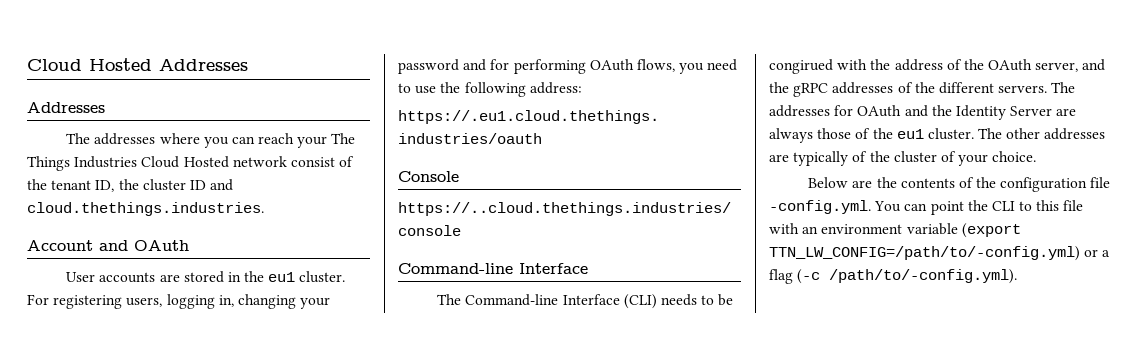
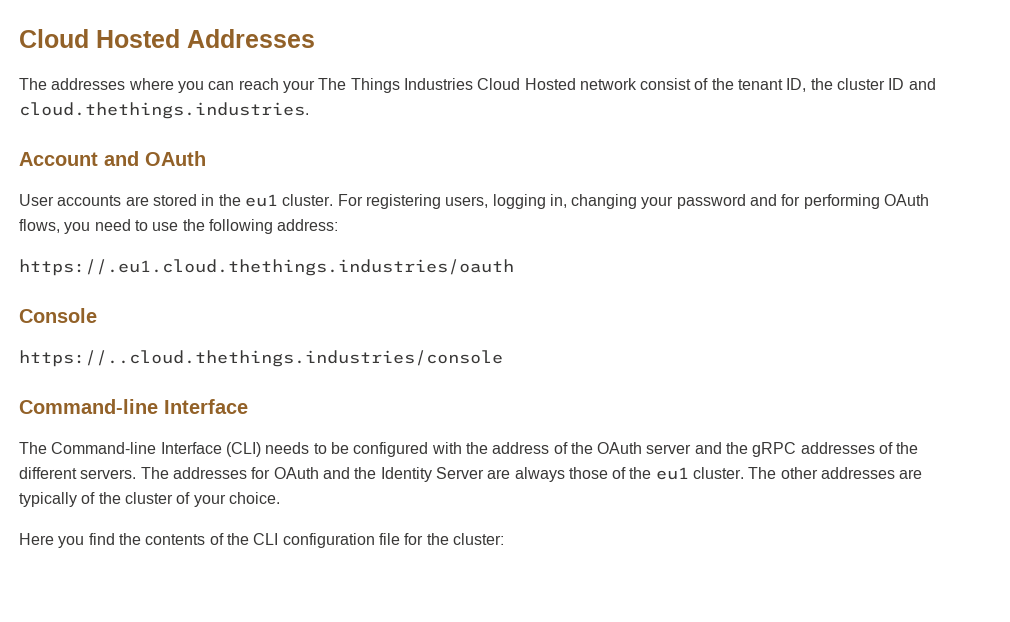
[27,102,105,113] // Addresses -> (315, 38) none
[769,59,833,74] congirued -> [353,442,429,457] configured
[1035,62,1079,72] server, -> [646,444,692,454] server
[808,177,873,188] Below are -> [19,533,115,548] Here you find
(997, 182) none -> [253,533,279,545] CLI
[769,200,1084,215] [769,223,1021,238] [769,246,1111,261] [769,269,1018,284] -config.yml. You can point the CLI to this file with an environment variable (export TTN_LW_CONFIG=/path/to/-config.yml) or a flag (-c /path/to/-config.yml). -> [404,533,504,545] for the cluster:

